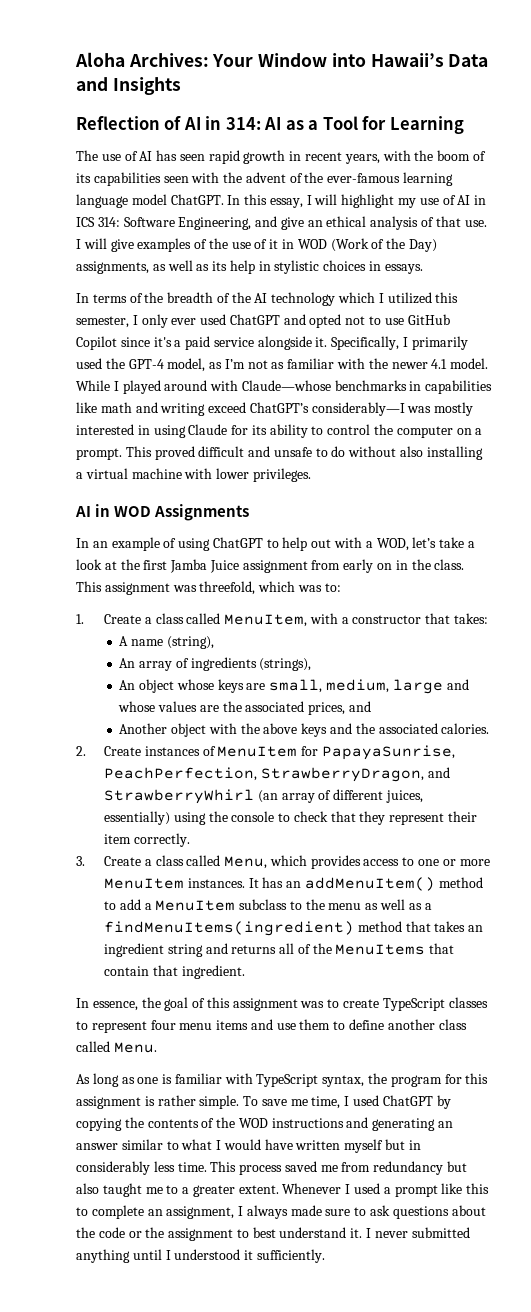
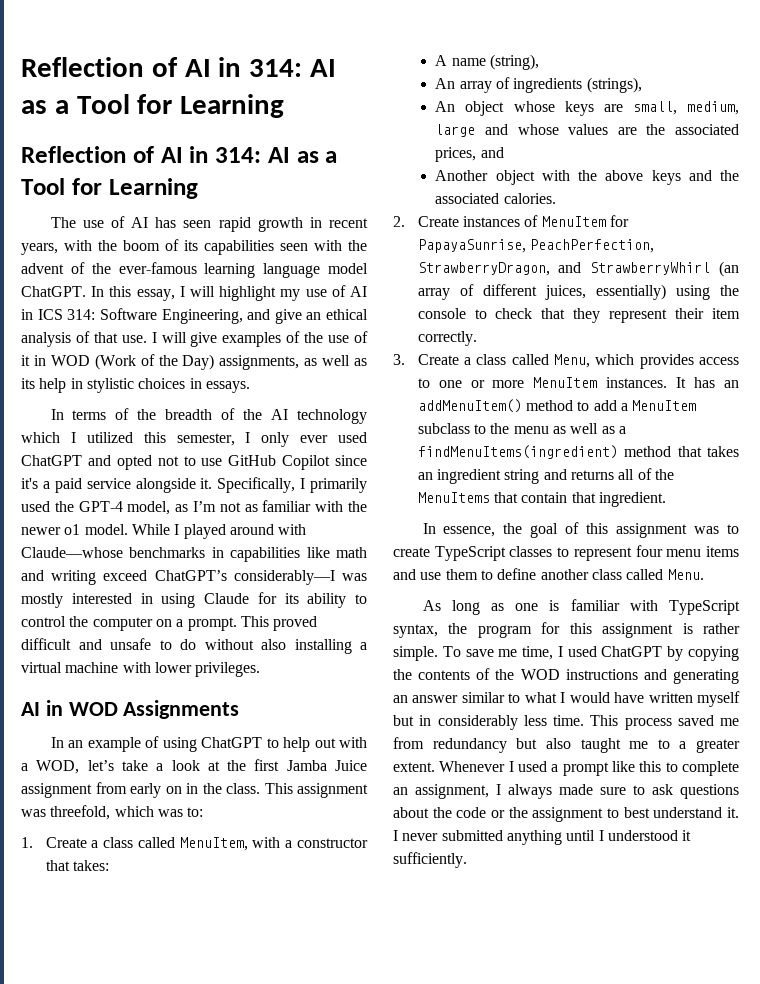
[75,52,489,67] [76,77,181,95] Aloha Archives: Your Window into Hawaii’s Data and Insights -> [21,57,337,77] [21,94,285,118] Reflection of AI in 314: AI as a Tool for Learning
[431,359,448,369] 4.1 -> [64,524,81,535] o1

